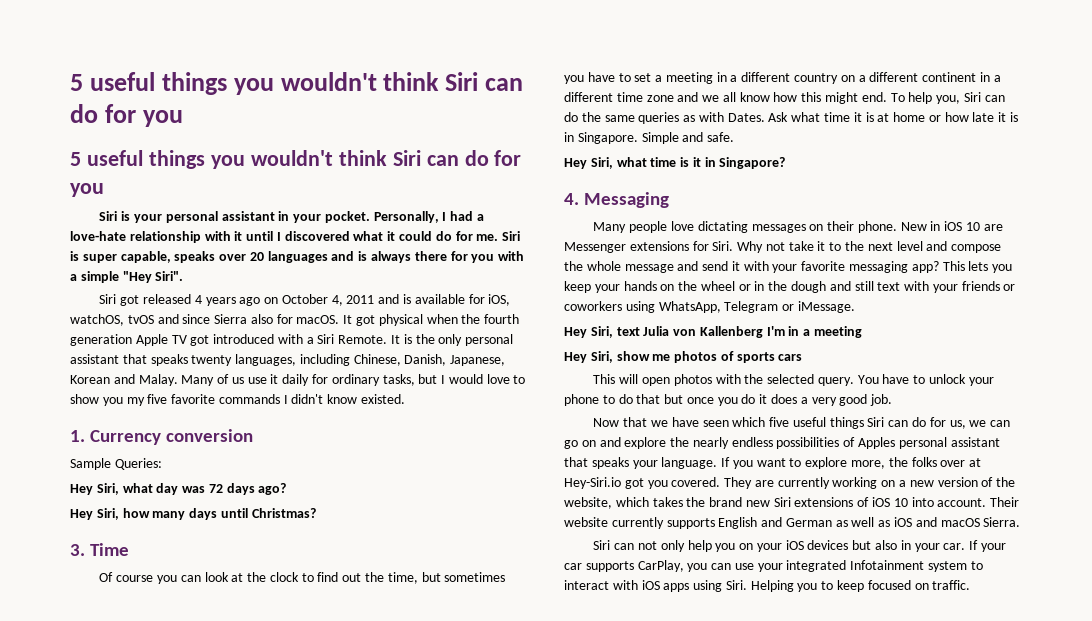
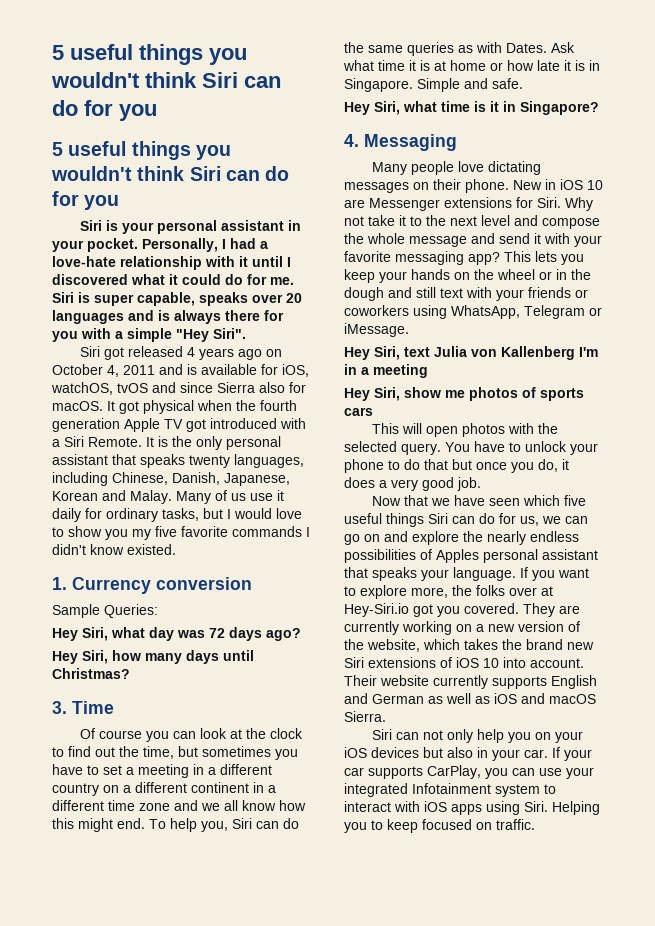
[741,394,756,404] do -> [538,459,558,472] do,

